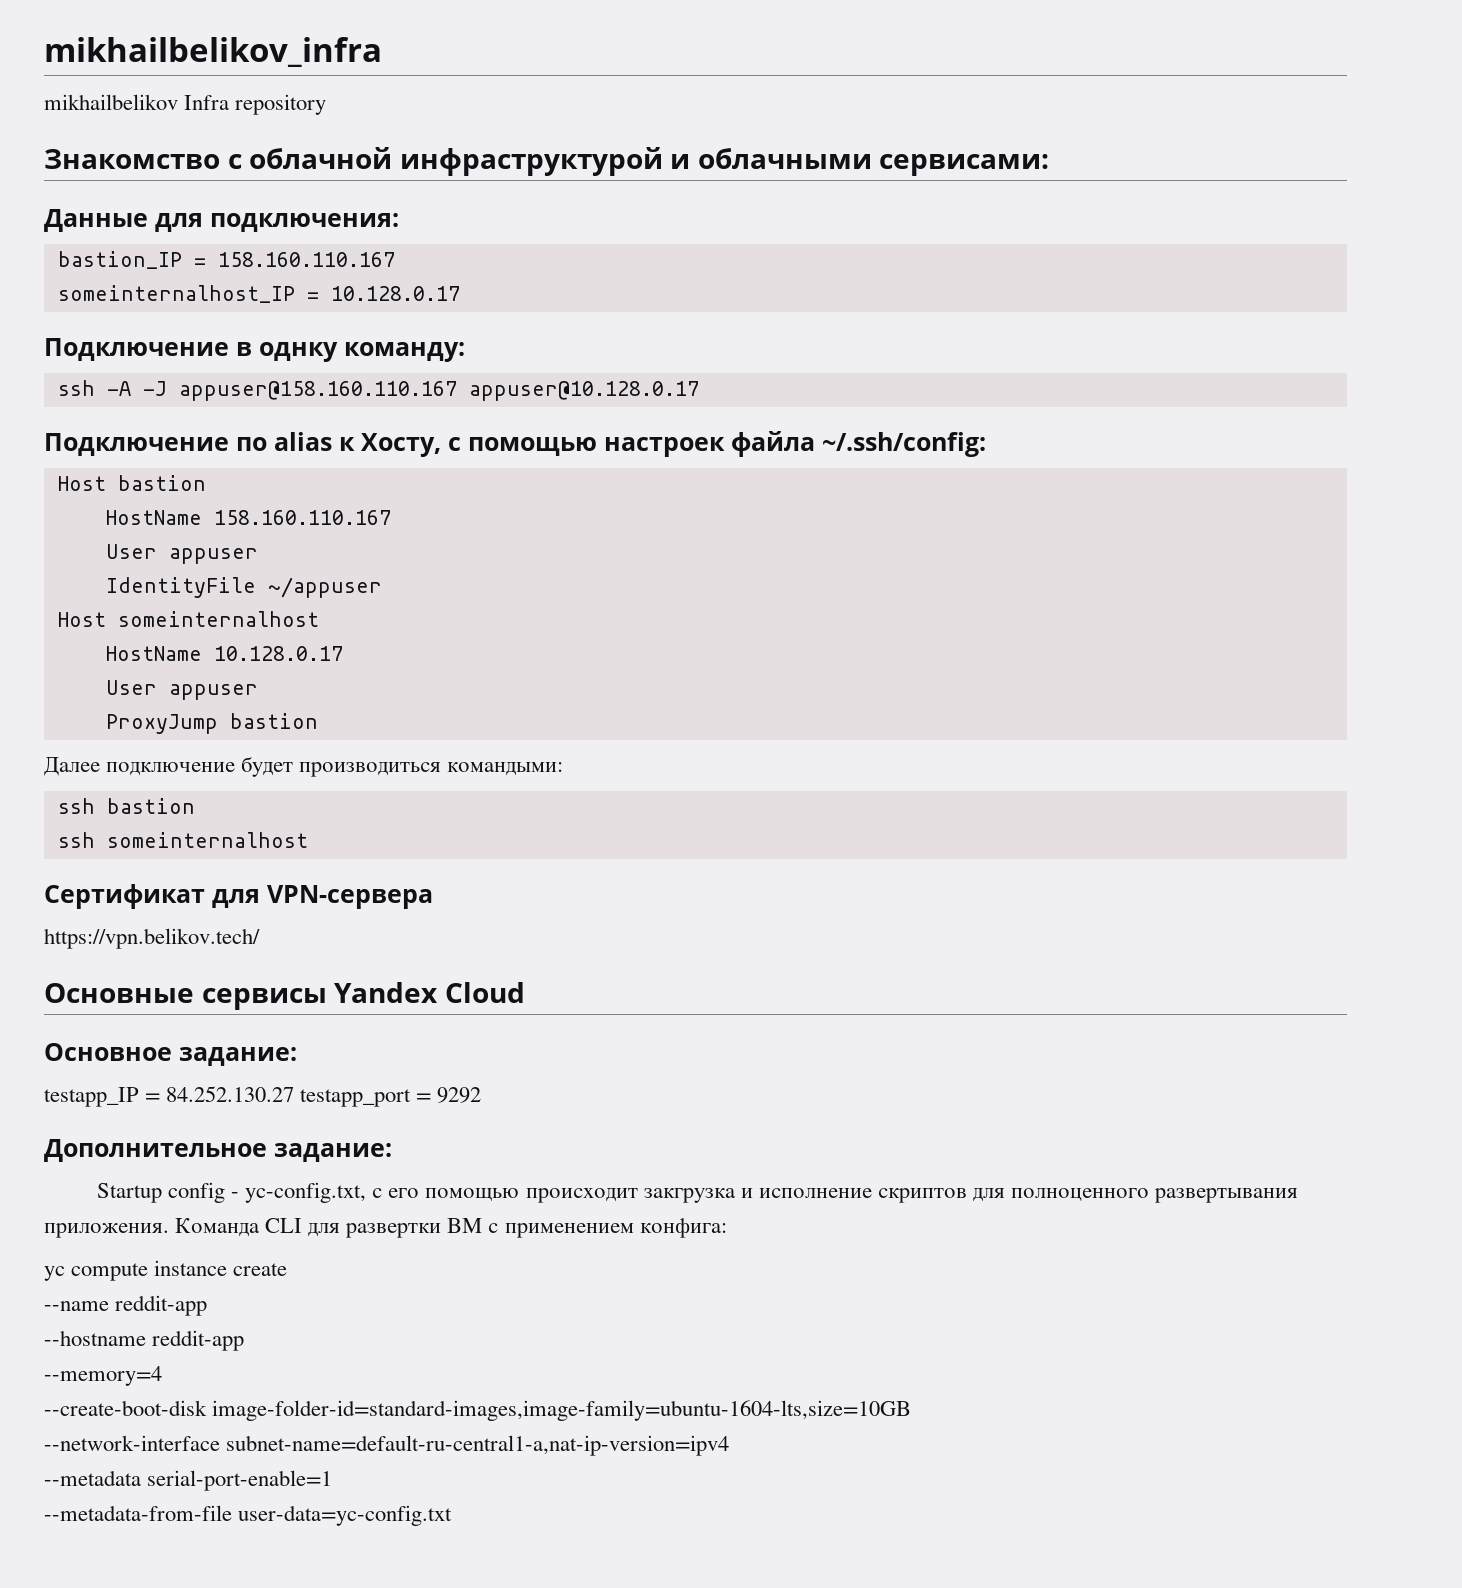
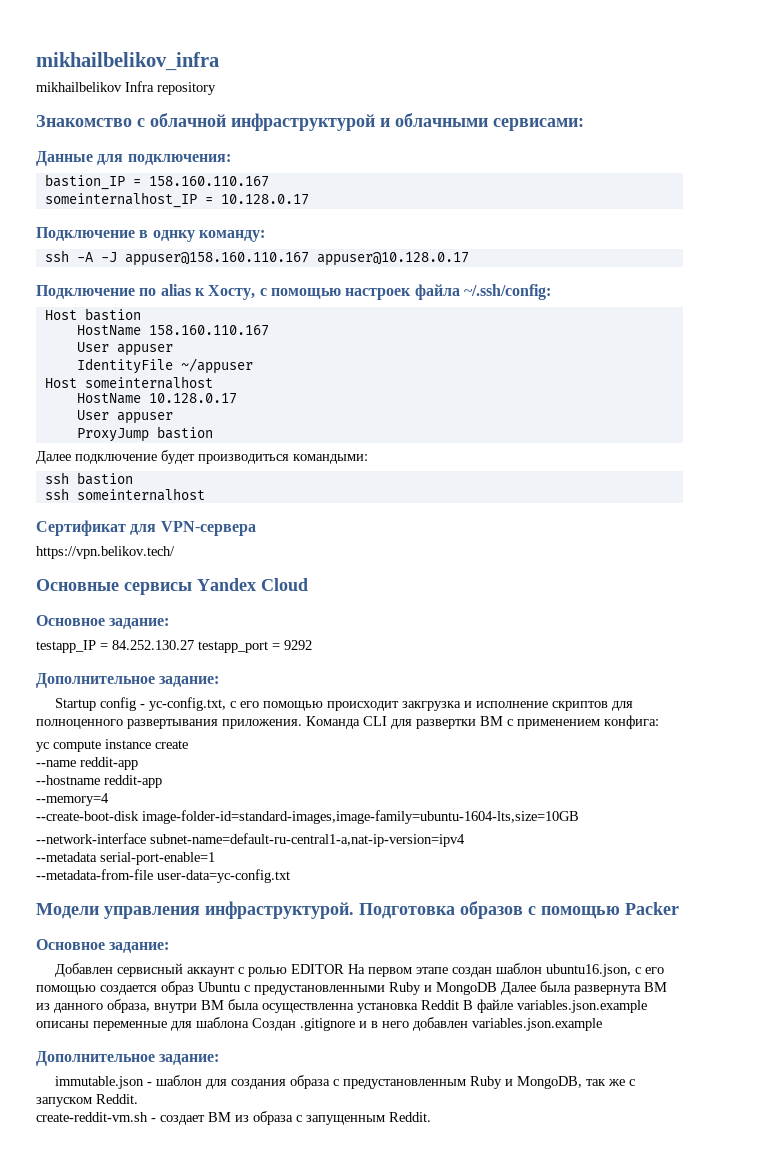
(453, 1515) none -> [36,901,679,919] [36,939,170,953] [55,963,665,977] [36,981,667,995] [36,999,647,1013] [36,1017,602,1031] [36,1051,220,1066] [55,1075,636,1089] [36,1094,138,1107] [36,1111,431,1125] // Модели управления инфраструктурой. Подготовка образов с помощью Packer // Основное задание: // Добавлен сервисный аккаунт с ролью EDITOR На первом этапе создан шаблон ubuntu16.json, с его помощью создается образ Ubuntu с предустановленными Ruby и MongoDB Далее была развернута ВМ из данного образа, внутри ВМ была осуществленна установка Reddit В файле variables.json.example описаны переменные для шаблона Создан .gitignore и в него добавлен variables.json.example // Дополнительное задание: // immutable.json - шаблон для создания образа с предустановленным Ruby и MongoDB, так же с запуском Reddit. // create-reddit-vm.sh - создает ВМ из образа с запущенным Reddit.

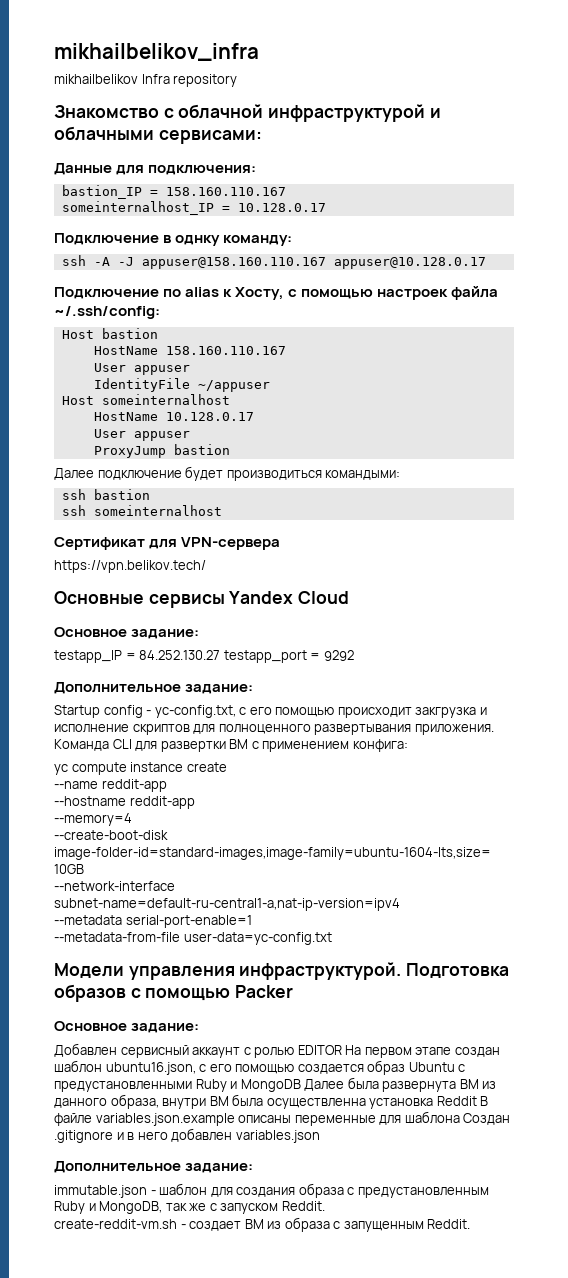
[472,1018,602,1031] variables.json.example -> [235,1130,320,1143] variables.json

